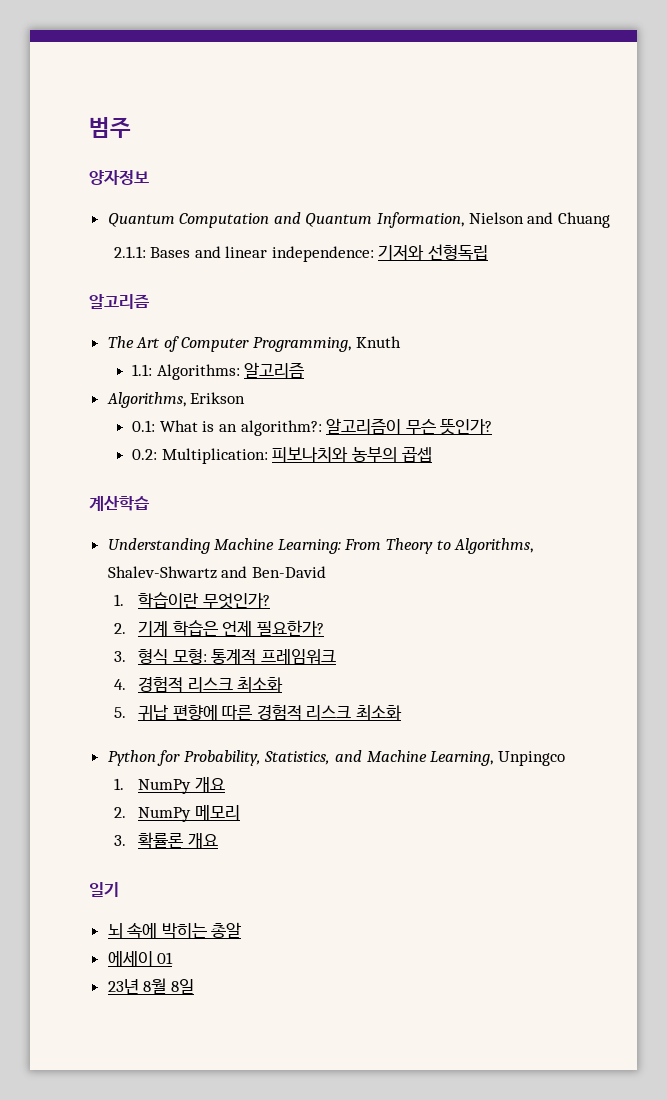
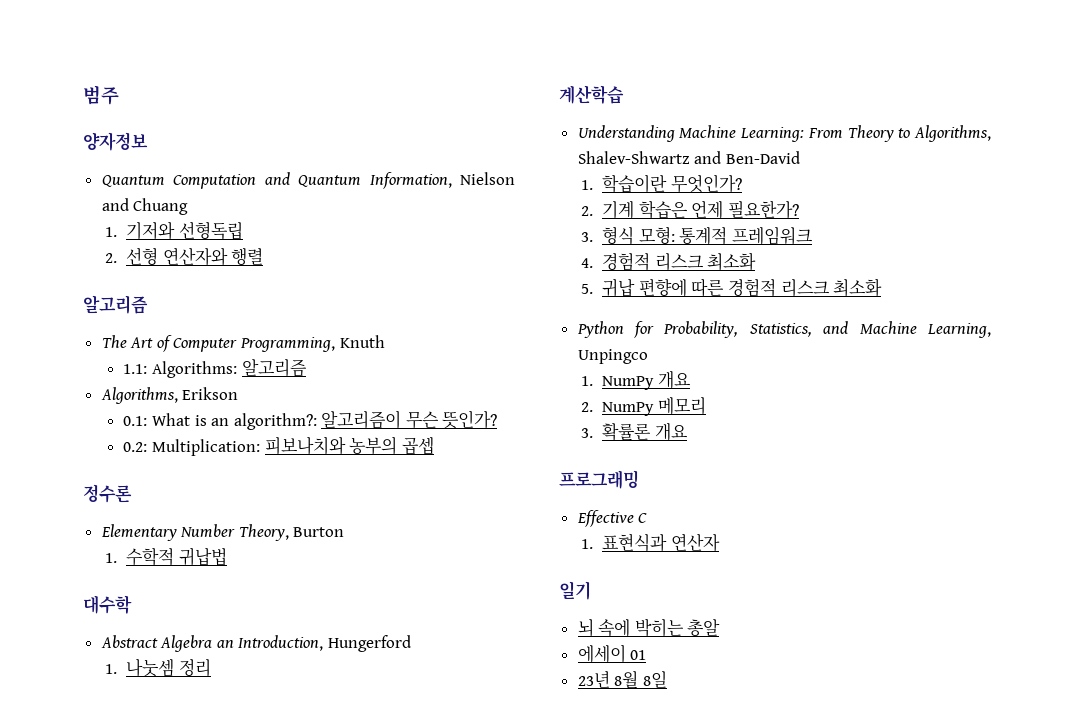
[113,244,489,262] 2.1.1: Bases and linear independence: 기저와 선형독립 -> [104,221,243,240] [104,247,264,266] 1. 기저와 선형독립 // 2. 선형 연산자와 행렬
(432, 454) none -> [83,484,132,503] [100,524,345,541] [104,547,227,566] [83,595,132,614] [100,635,412,652] [104,658,211,677] // 정수론 // Elementary Number Theory, Burton // 1. 수학적 귀납법 // 대수학 // Abstract Algebra an Introduction, Hungerford // 1. 나눗셈 정리
(218, 840) none -> [559,470,639,489] [576,510,648,527] [580,533,720,552] // 프로그래밍 // Effective C // 1. 표현식과 연산자

